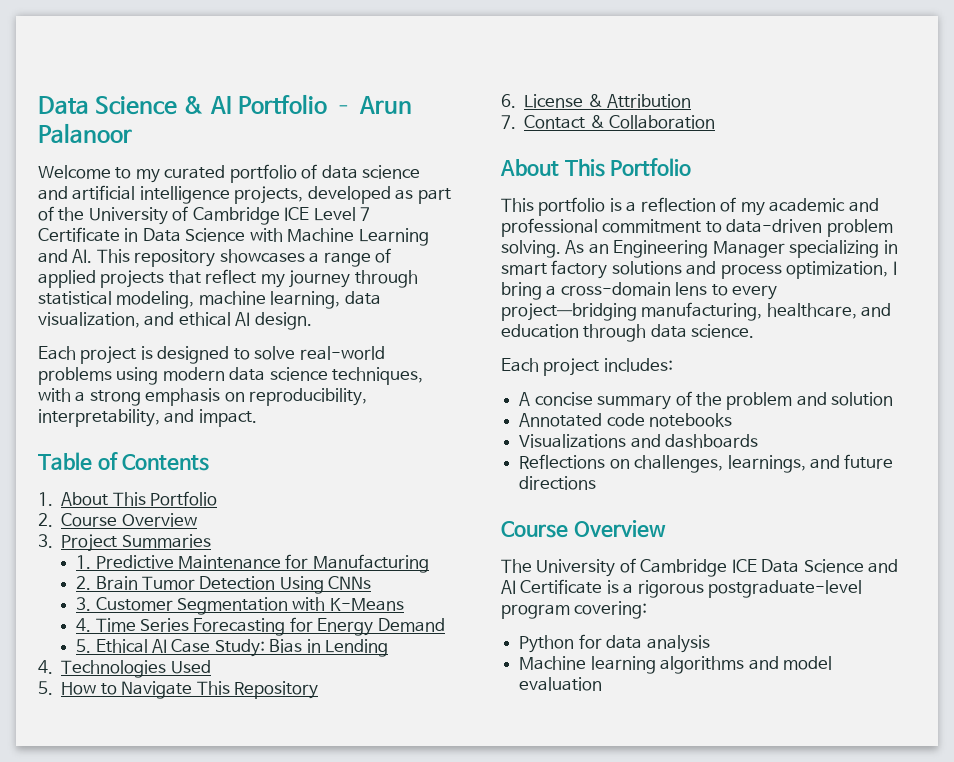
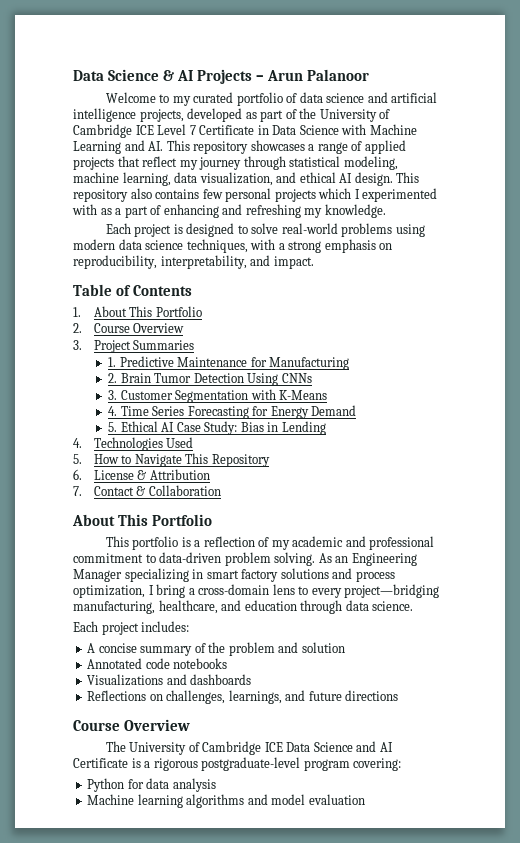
[237,94,327,114] Portfolio -> [197,69,253,84] Projects
(312, 321) none -> [396,172,420,183] [73,188,438,202] [72,204,386,218] This repository also contains few personal projects which I experimented with as a part of enhancing and refreshing my knowledge.

